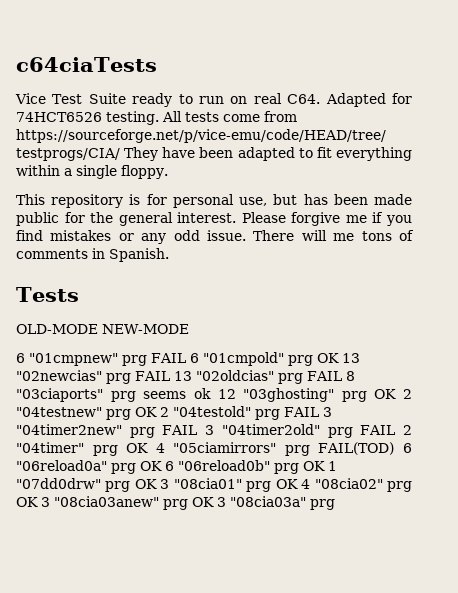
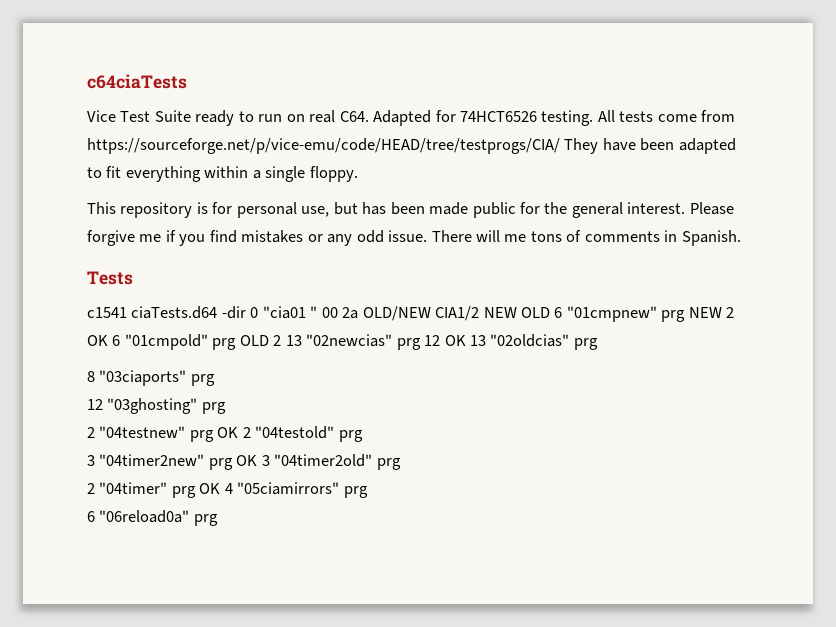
[16,324,189,334] [16,353,186,366] OLD-MODE NEW-MODE // 6 "01cmpnew" prg FAIL -> [87,306,735,322] [87,335,108,346] c1541 ciaTests.d64 -dir 0 "cia01 " 00 2a OLD/NEW CIA1/2 NEW OLD 6 "01cmpnew" prg NEW 2 OK
[316,353,339,363] OK -> [239,335,282,346] OLD 2
[135,371,170,381] FAIL -> [424,335,466,346] 12 OK
[306,371,342,381] FAIL -> (598, 344) //
[143,388,211,399] seems ok -> (215, 380) //
[374,389,397,399] OK -> (226, 408) //
[284,407,319,417] FAIL -> (363, 436) //
[162,425,198,435] FAIL -> [236,455,258,466] OK
[360,425,396,435] FAIL -> (401, 464) //
[318,442,395,455] FAIL(TOD) -> (368, 492) //
[140,460,337,474] [16,478,413,492] [16,496,335,510] OK 6 "06reload0b" prg OK 1 "07dd0drw" prg OK 3 "08cia01" prg OK 4 "08cia02" prg OK 3 "08cia03anew" prg OK 3 "08cia03a" prg -> (218, 520) none

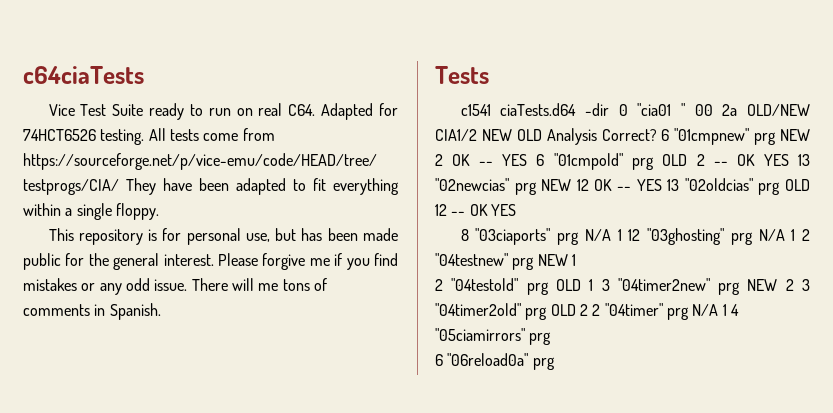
(551, 312) none -> [546,128,657,145] Analysis Correct?
(108, 340) none -> [478,154,527,166] -- YES
(282, 340) none -> [714,154,789,166] -- OK YES
(421, 344) none -> [541,179,572,191] NEW
(466, 340) none -> [617,179,662,191] -- YES
(598, 344) none -> [785,179,810,191] [435,204,516,216] OLD 12 -- OK YES
(215, 380) // -> [584,229,622,241] N/A 1
(226, 408) // -> [758,229,796,241] N/A 1
[217,427,239,438] OK -> [537,254,576,266] NEW 1 //
(363, 436) // -> [555,279,594,291] OLD 1
[236,455,258,466] OK -> [747,279,794,291] NEW 2
(401, 464) // -> [550,304,588,316] OLD 2
[199,483,221,494] OK -> [692,304,727,316] N/A 1

